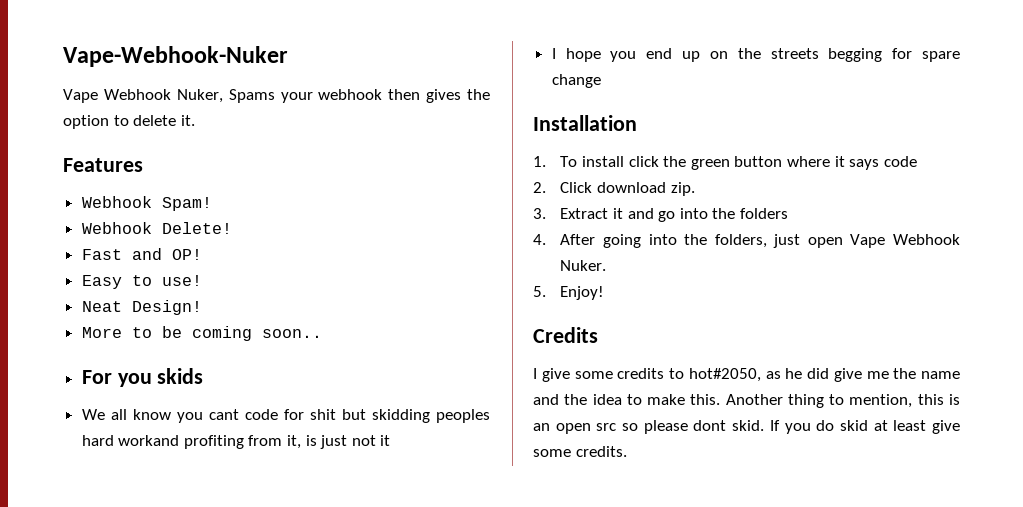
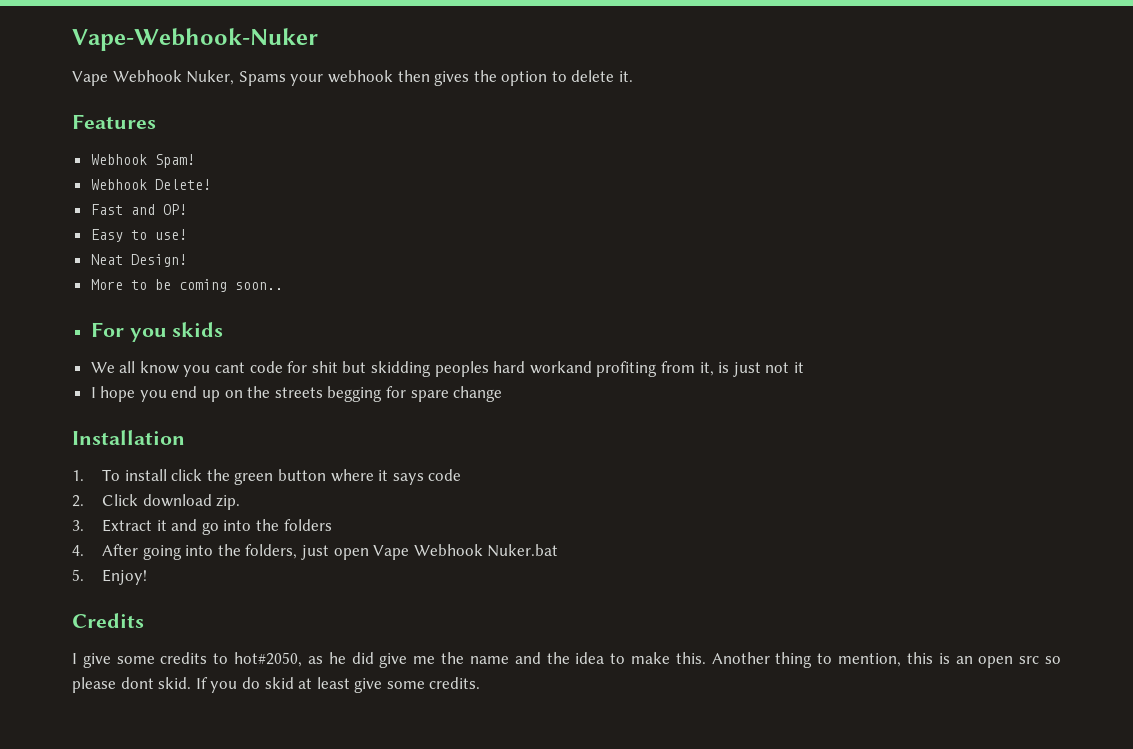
[560,260,607,271] Nuker. -> [487,544,559,557] Nuker.bat

